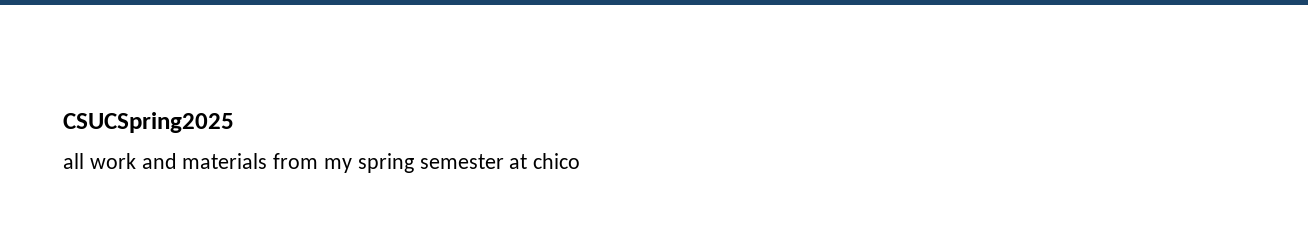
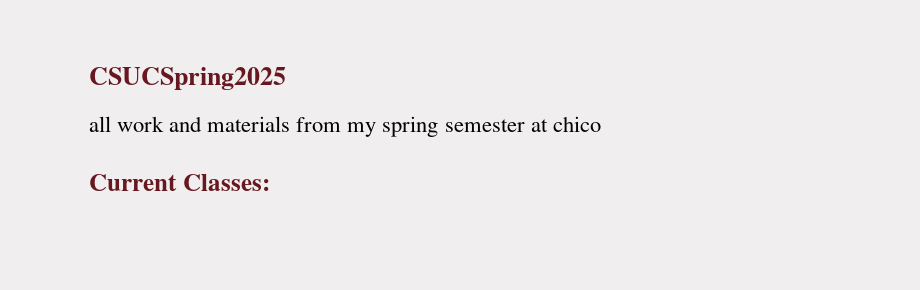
(581, 161) none -> [89,174,270,191] // Current Classes:

